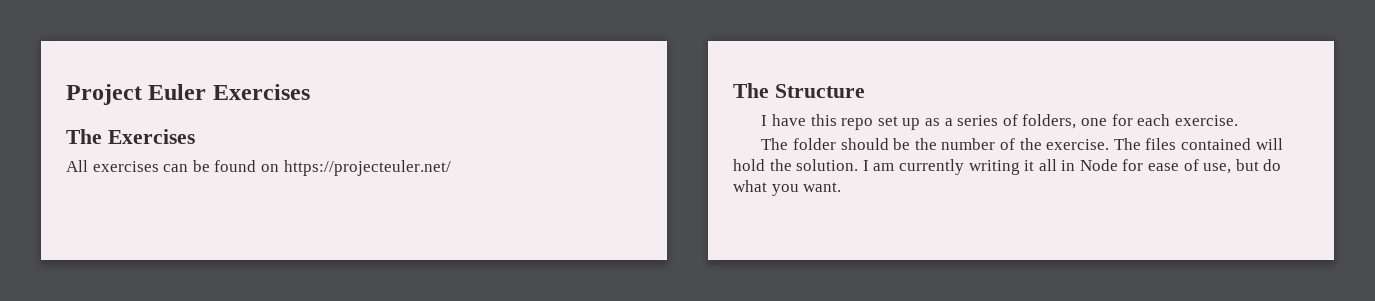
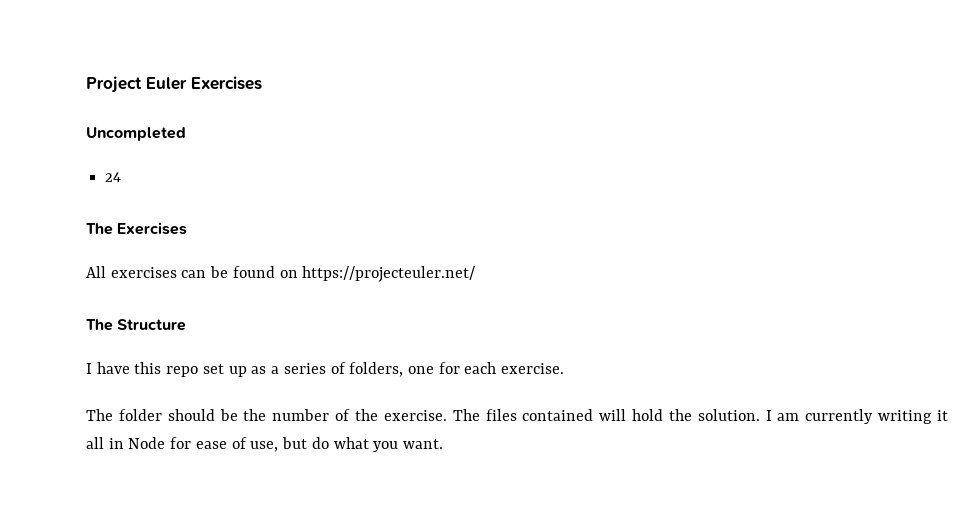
(310, 92) none -> [86,127,186,141] [105,172,122,182] // Uncompleted // 24

